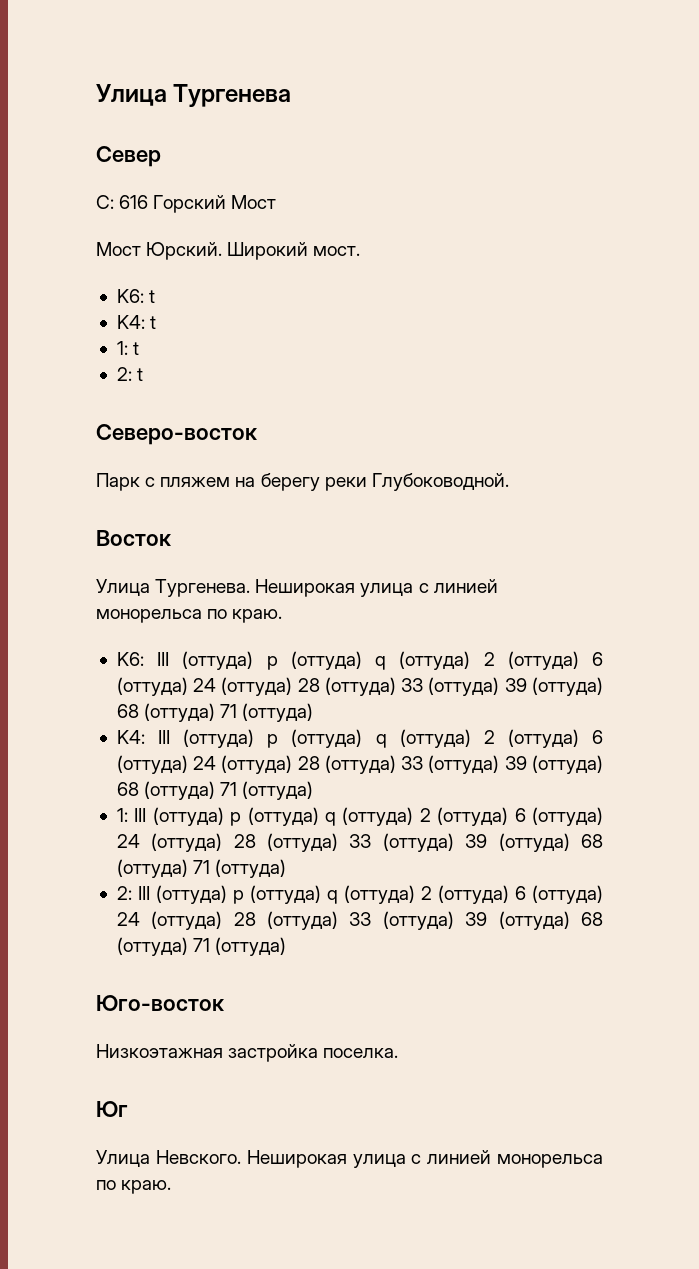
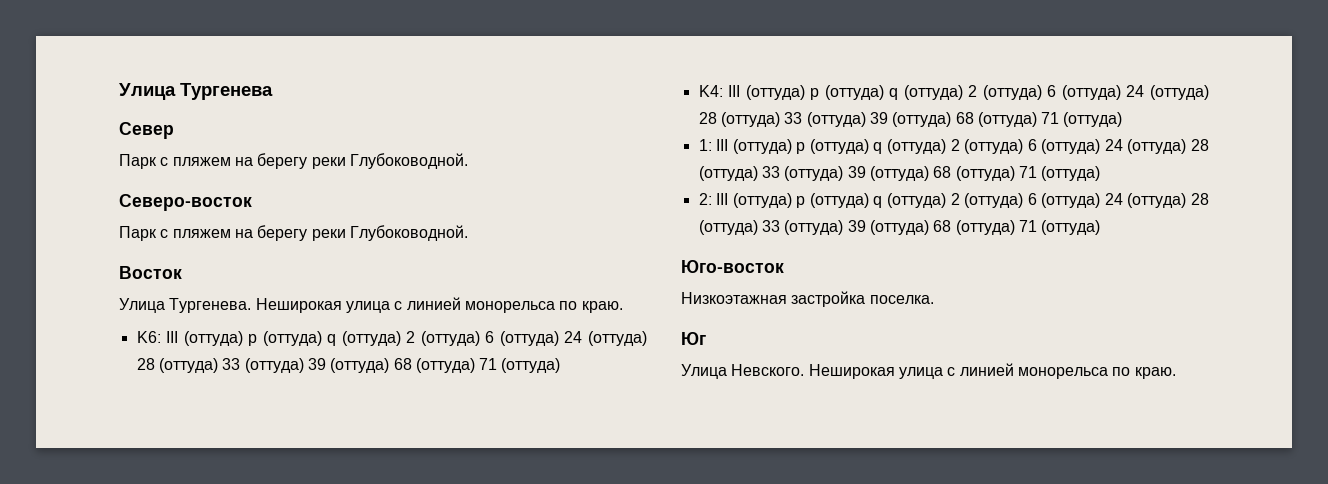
[96,195,277,213] [96,242,361,260] [116,289,156,303] [116,315,157,329] [116,341,140,355] [116,367,144,381] С: 616 Горский Мост // Мост Юрский. Широкий мост. // K6: t // K4: t // 1: t // 2: t -> [119,153,468,169] Парк с пляжем на берегу реки Глубоководной.

